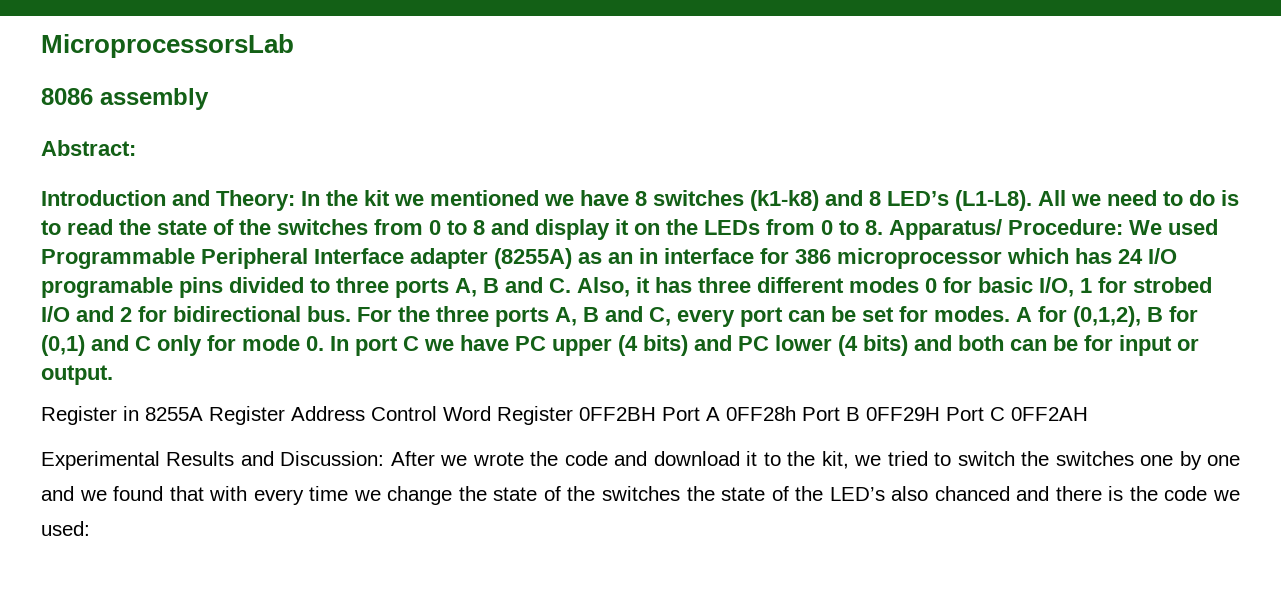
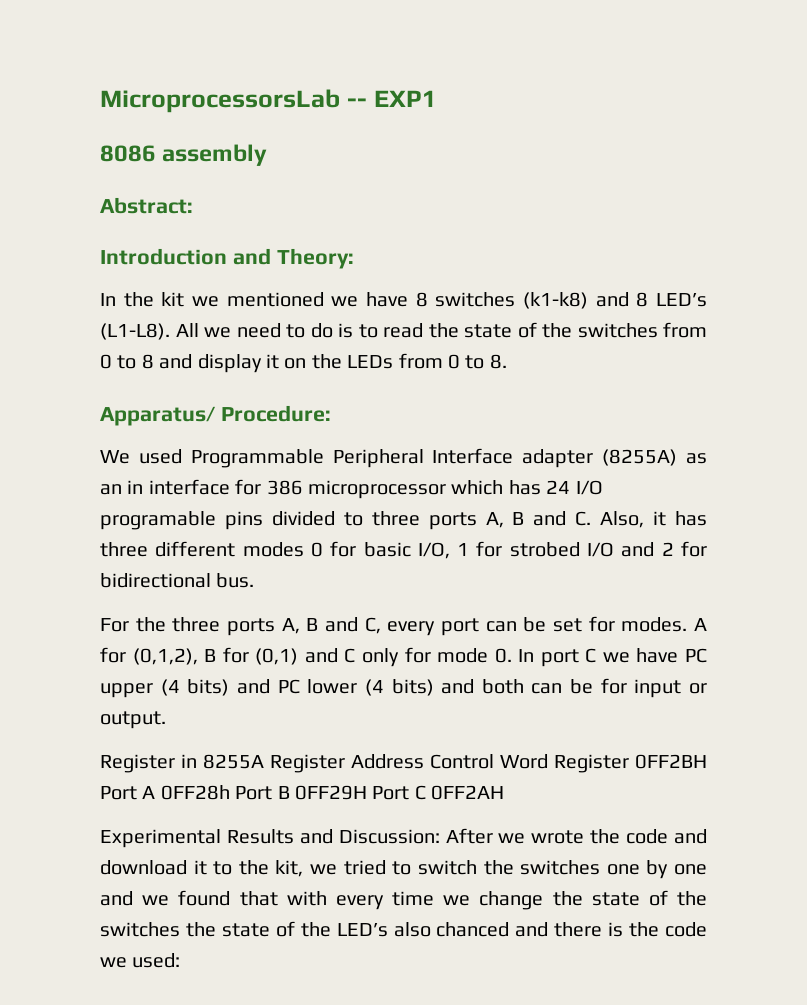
(294, 46) none -> [346,90,437,107] -- EXP1
(295, 200) none -> (354, 258) //
(883, 227) none -> (507, 361) //
(1123, 227) none -> (331, 413) //
(351, 314) none -> (255, 580) //

